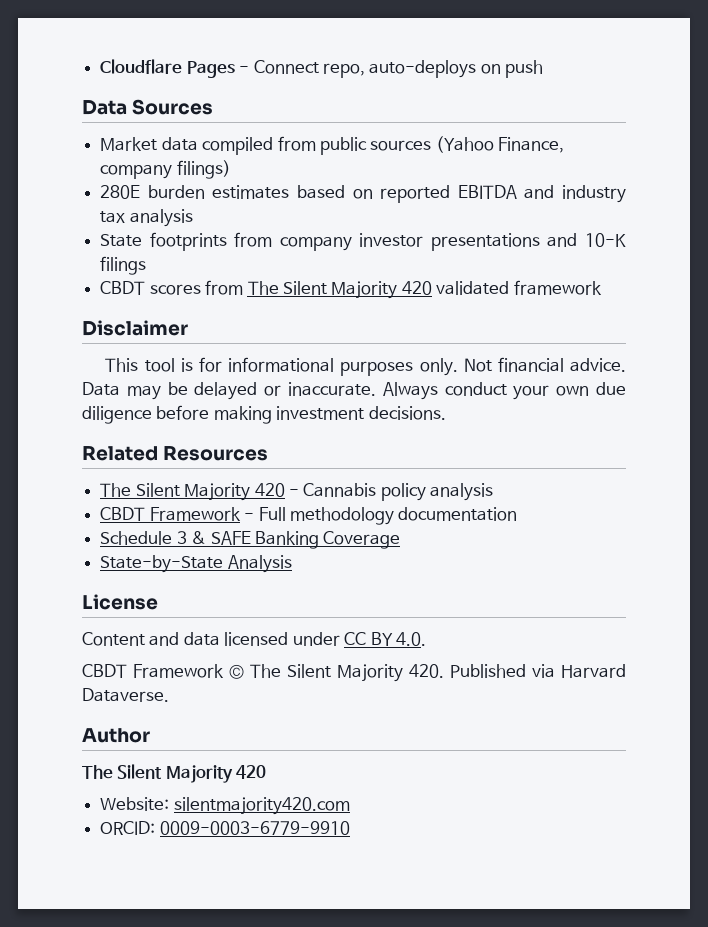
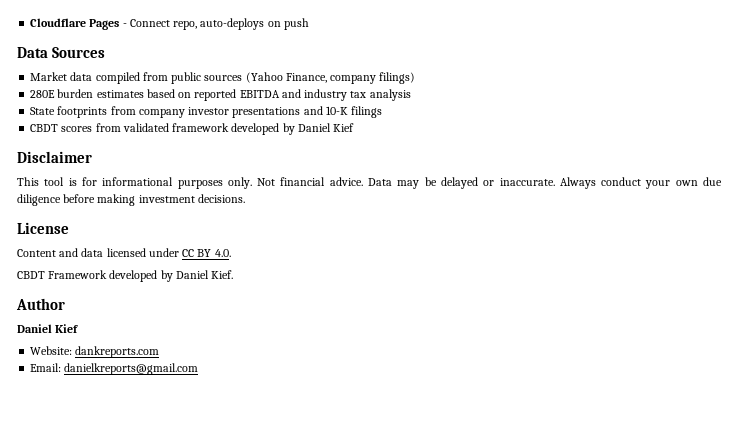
[247,280,602,299] The Silent Majority 420 validated framework -> [122,123,355,135] validated framework developed by Daniel Kief
[82,446,269,461] [100,483,494,501] [100,507,518,525] [100,531,401,549] [100,555,292,573] // Related Resources // The Silent Majority 420 - Cannabis policy analysis // CBDT Framework - Full methodology documentation // Schedule 3 & SAFE Banking Coverage // State-by-State Analysis -> (245, 198) none
[228,664,626,682] [82,688,169,702] [82,728,150,743] [82,764,267,783] [100,797,350,815] [100,821,350,835] © The Silent Majority 420. Published via Harvard Dataverse. // Author // The Silent Majority 420 // Website: silentmajority420.com // ORCID: 0009-0003-6779-9910 -> [109,270,234,282] [16,298,65,310] [17,324,79,333] [30,346,160,358] [30,363,199,375] developed by Daniel Kief. // Author // Daniel Kief // Website: dankreports.com // Email: danielkreports@gmail.com

